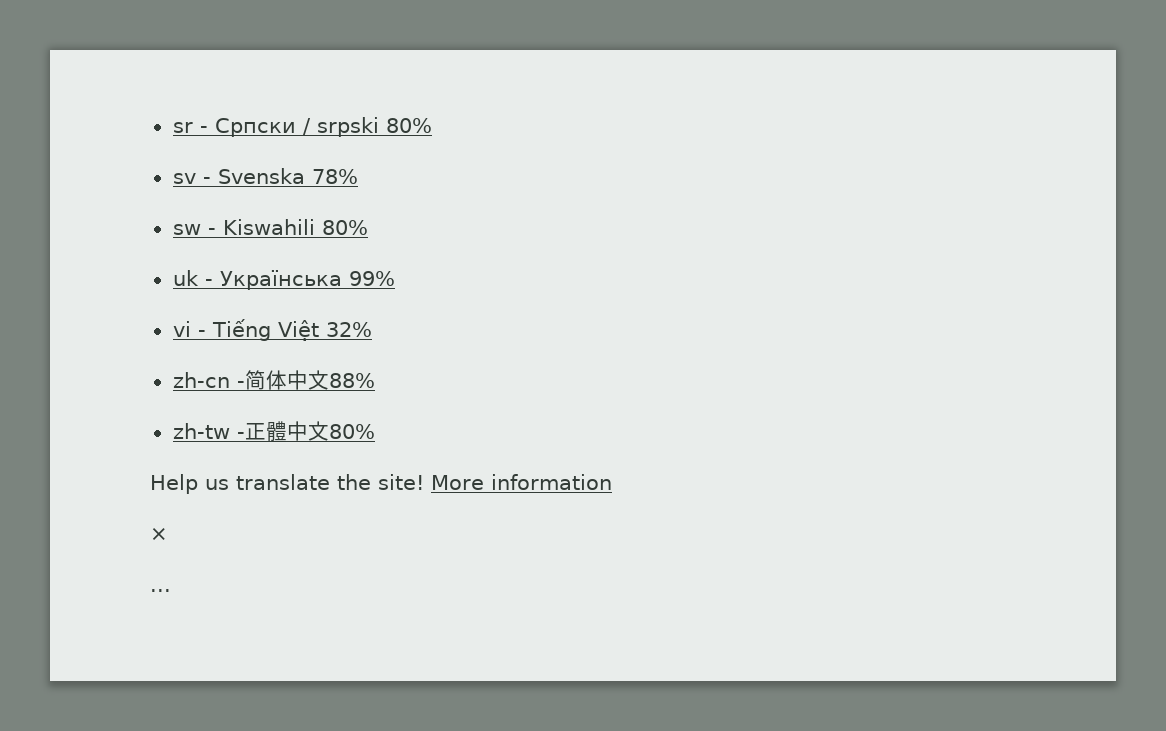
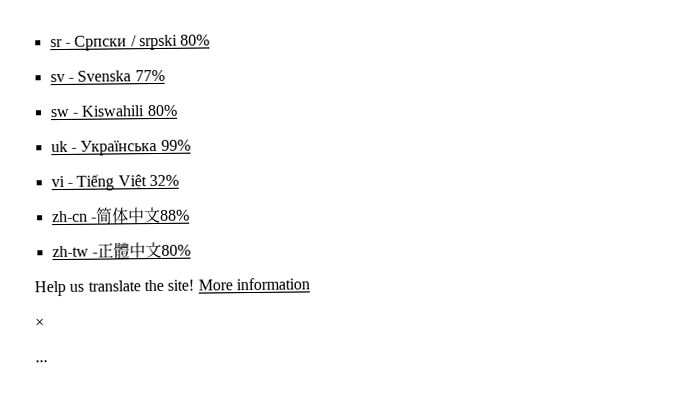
[311,169,358,184] 78% -> [134,69,165,82] 77%

